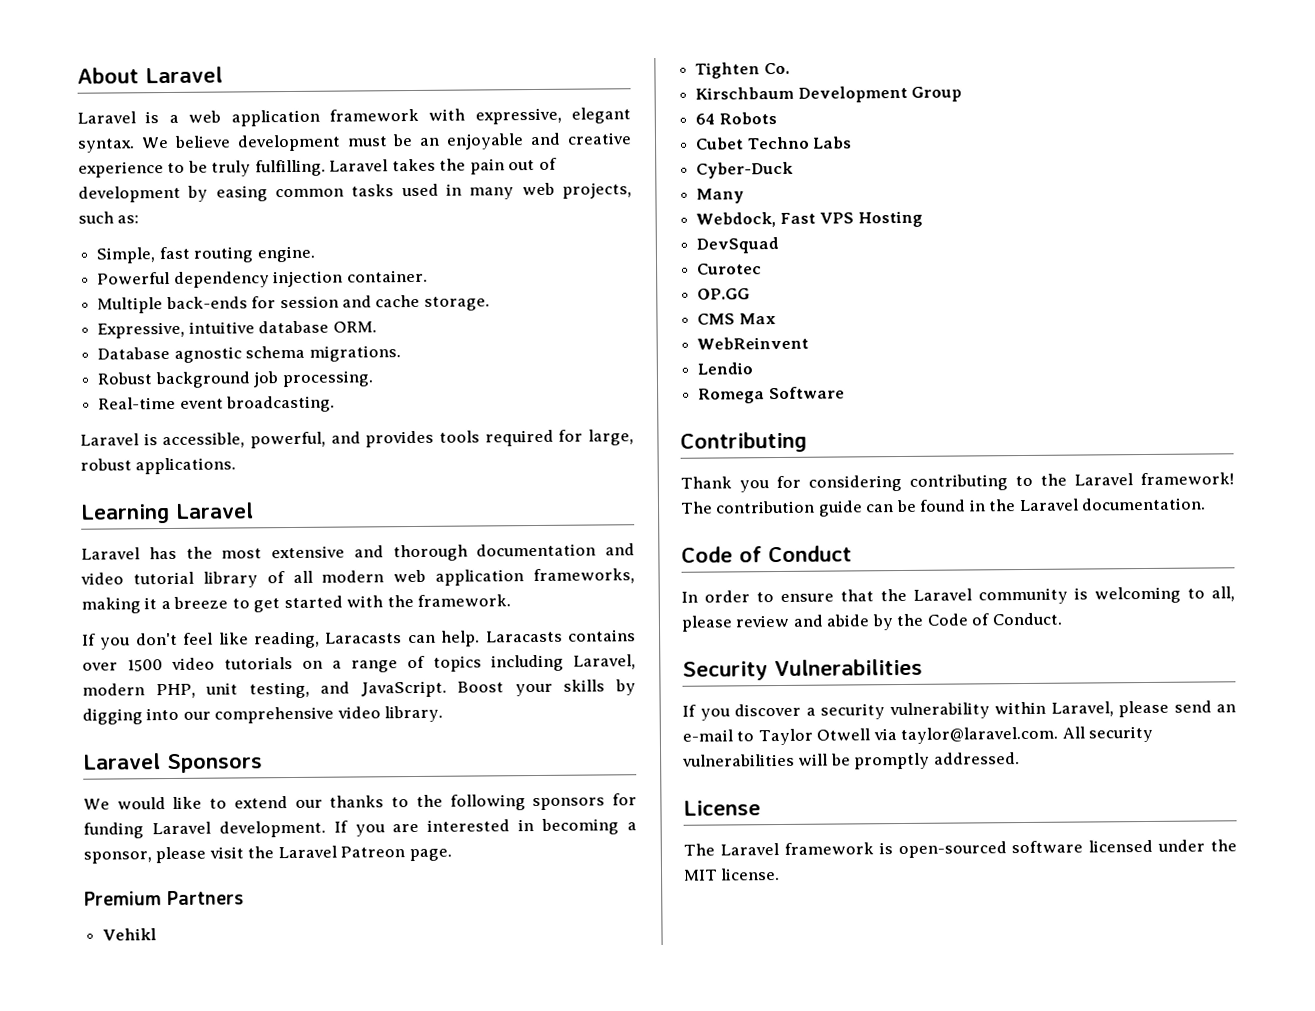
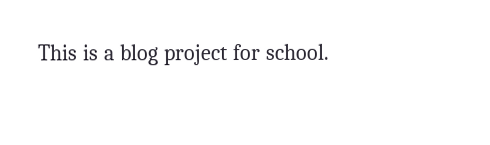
[77,66,223,84] [77,107,631,127] [77,132,633,153] [78,157,557,178] [78,182,632,203] [78,211,140,224] [96,245,315,264] [97,269,428,288] [97,294,490,314] [97,320,377,339] [97,345,401,363] [97,370,374,389] [98,395,336,413] [80,429,634,449] [80,457,237,475] [80,502,254,524] [81,543,635,562] [80,568,635,588] [81,594,512,614] [82,629,636,650] [82,654,636,673] [82,679,636,699] [82,705,444,725] [83,753,263,774] [83,793,638,811] [83,818,638,839] [83,845,452,864] [84,890,244,906] [102,928,158,941] [695,62,790,79] [695,85,963,103] [695,112,777,125] [695,136,853,150] [696,161,795,179] [696,188,745,204] [696,210,923,228] [696,236,780,254] [697,263,763,275] [697,288,751,300] [697,313,776,325] [697,336,810,350] [697,362,754,375] [698,386,845,404] [680,431,807,453] [680,472,1234,493] [680,497,1207,517] [681,545,852,563] [681,586,1235,605] [681,612,1062,632] [682,658,923,681] [682,700,1236,721] [682,725,1154,746] [682,752,1020,770] [683,800,761,816] [683,839,1237,859] [683,868,781,881] About Laravel // Laravel is a web application framework with expressive, elegant syntax. We believe development must be an enjoyable and creative experience to be truly fulfilling. Laravel takes the pain out of development by easing common tasks used in many web projects, such as: // Simple, fast routing engine. // Powerful dependency injection container. // Multiple back-ends for session and cache storage. // Expressive, intuitive database ORM. // Database agnostic schema migrations. // Robust background job processing. // Real-time event broadcasting. // Laravel is accessible, powerful, and provides tools required for large, robust applications. // Learning Laravel // Laravel has the most extensive and thorough documentation and video tutorial library of all modern web application frameworks, making it a breeze to get started with the framework. // If you don't feel like reading, Laracasts can help. Laracasts contains over 1500 video tutorials on a range of topics including Laravel, modern PHP, unit testing, and JavaScript. Boost your skills by digging into our comprehensive video library. // Laravel Sponsors // We would like to extend our thanks to the following sponsors for funding Laravel development. If you are interested in becoming a sponsor, please visit the Laravel Patreon page. // Premium Partners // Vehikl // Tighten Co. // Kirschbaum Development Group // 64 Robots // Cubet Techno Labs // Cyber-Duck // Many // Webdock, Fast VPS Hosting // DevSquad // Curotec // OP.GG // CMS Max // WebReinvent // Lendio // Romega Software // Contributing // Thank you for considering contributing to the Laravel framework! The contribution guide can be found in the Laravel documentation. // Code of Conduct // In order to ensure that the Laravel community is welcoming to all, please review and abide by the Code of Conduct. // Security Vulnerabilities // If you discover a security vulnerability within Laravel, please send an e-mail to Taylor Otwell via taylor@laravel.com. All security vulnerabilities will be promptly addressed. // License // The Laravel framework is open-sourced software licensed under the MIT license. -> [37,43,329,66] This is a blog project for school.

